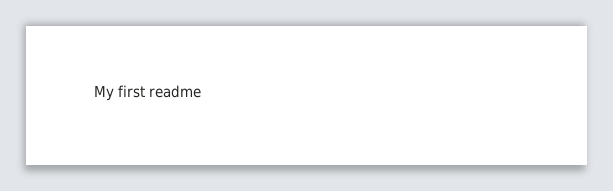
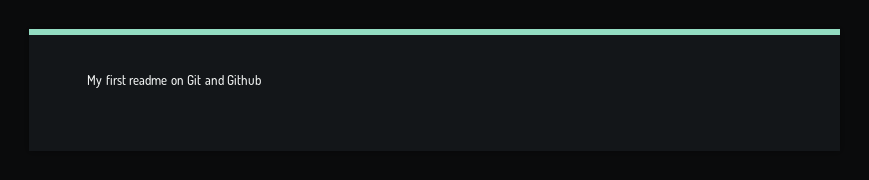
(202, 91) none -> [170,75,262,85] on Git and Github

